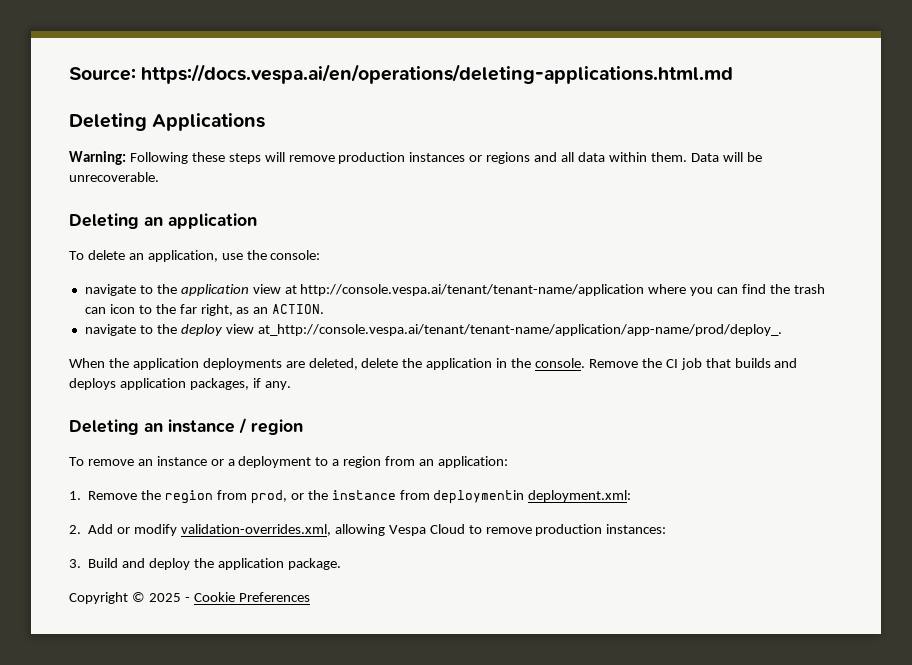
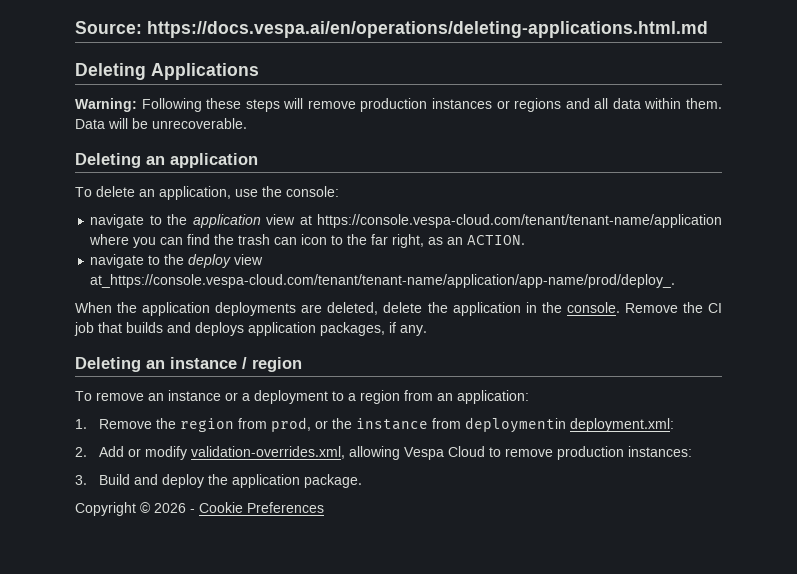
[300,284,645,296] http://console.vespa.ai/tenant/tenant-name/application -> [317,214,722,228] https://console.vespa-cloud.com/tenant/tenant-name/application
[257,324,782,336] at_http://console.vespa.ai/tenant/tenant-name/application/app-name/prod/deploy_. -> [90,274,676,288] at_https://console.vespa-cloud.com/tenant/tenant-name/application/app-name/prod/deploy_.
[148,593,181,602] 2025 -> [154,503,186,513] 2026

